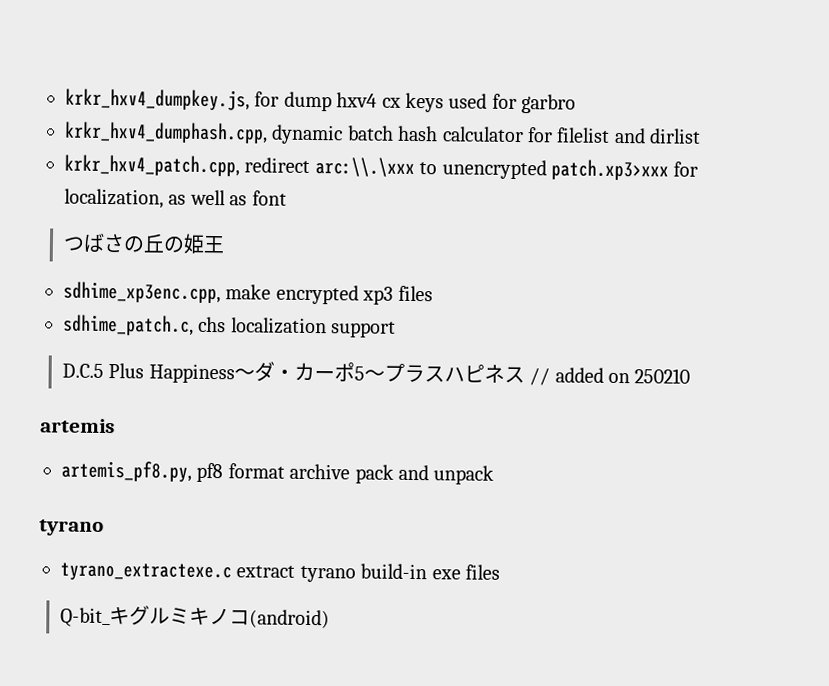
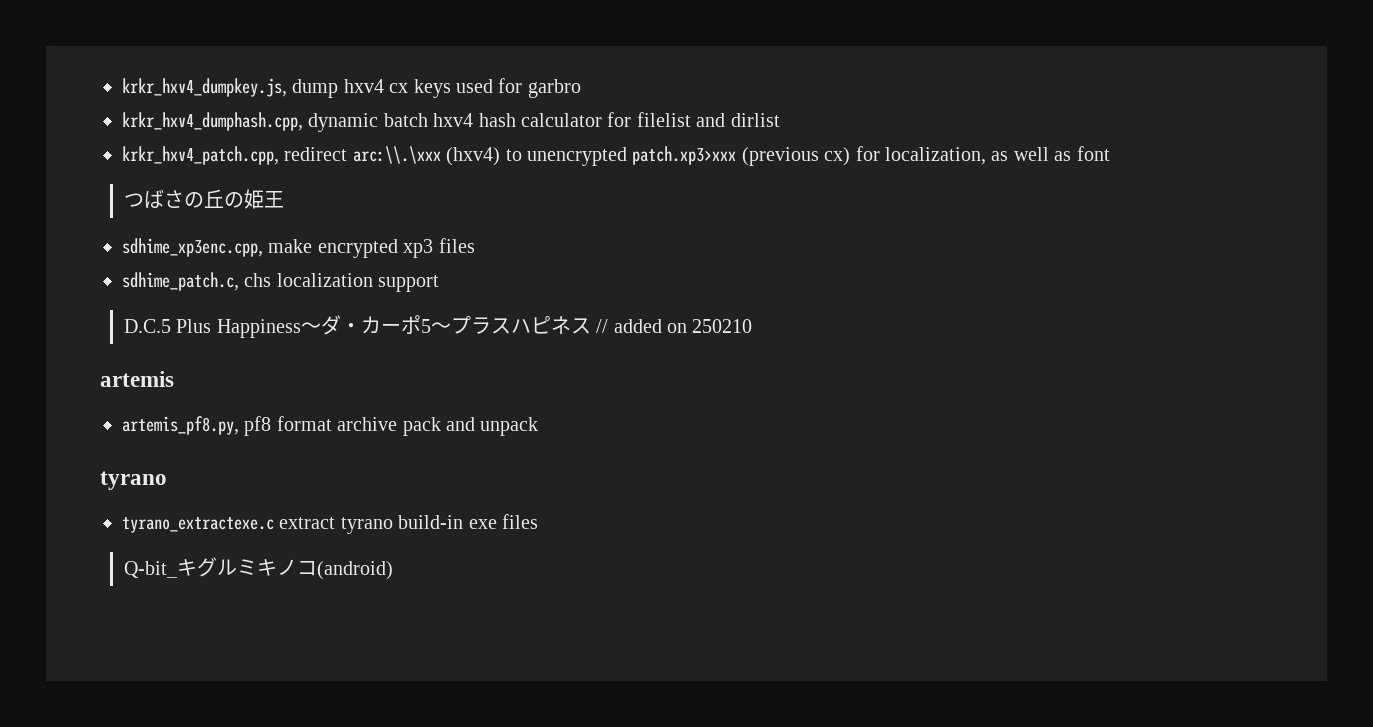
[254,91,280,107] for -> (287, 87) none
(394, 133) none -> [433,113,474,127] hxv4
(415, 167) none -> [446,147,501,166] (hxv4)
(669, 170) none -> [741,147,851,166] (previous cx)

